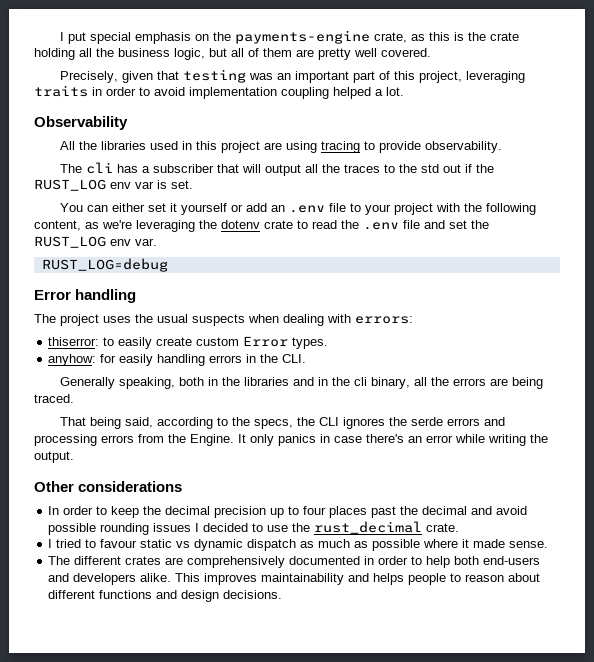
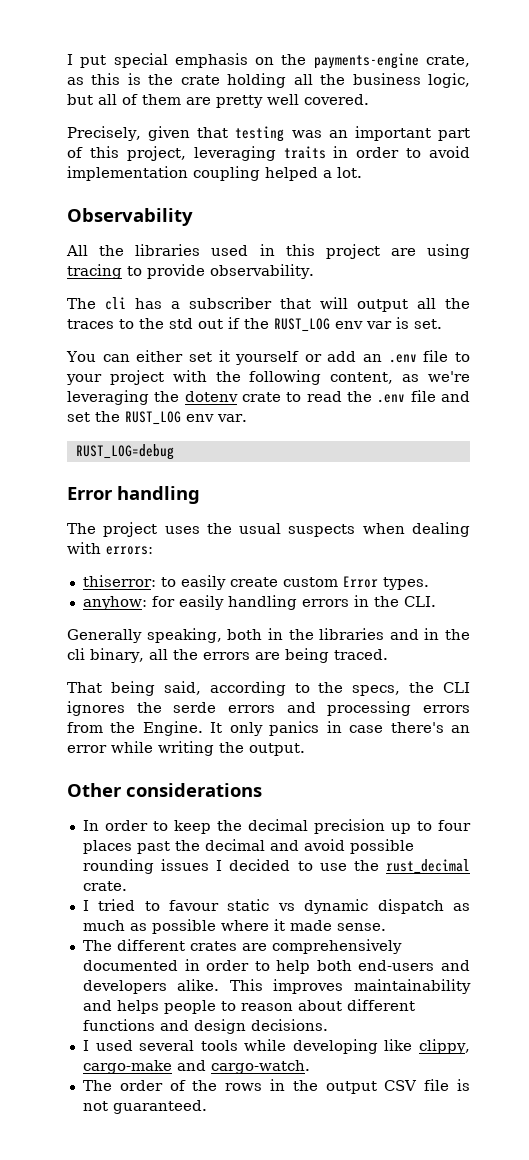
(283, 594) none -> [82,1039,470,1054] [82,1060,310,1074] [82,1079,471,1094] [82,1100,207,1114] // I used several tools while developing like clippy, cargo-make and cargo-watch. // The order of the rows in the output CSV file is not guaranteed.

